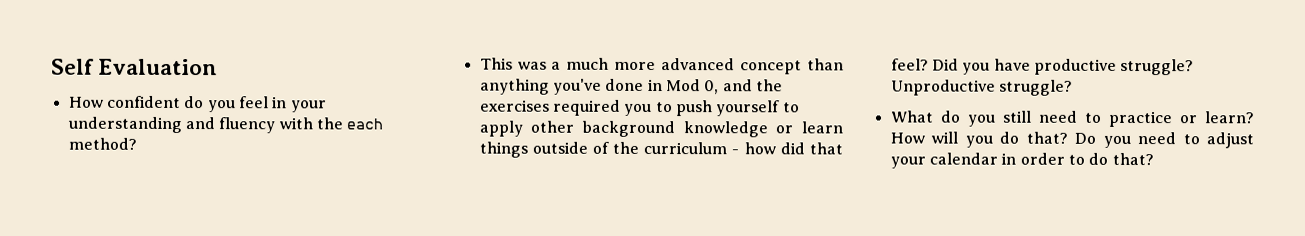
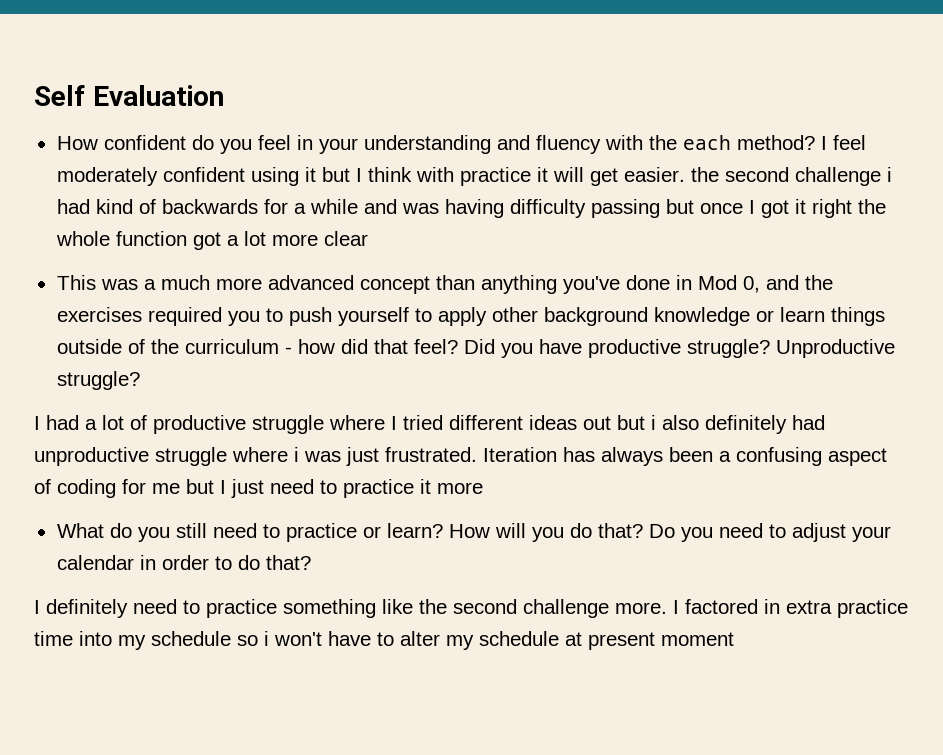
(137, 143) none -> [820,135,866,150] [56,167,892,186] [56,199,886,218] [55,231,368,250] I feel moderately confident using it but I think with practice it will get easier. the second challenge i had kind of backwards for a while and was having difficulty passing but once I got it right the whole function got a lot more clear
(1073, 87) none -> [34,415,825,434] [34,447,887,466] [34,479,483,498] // I had a lot of productive struggle where I tried different ideas out but i also definitely had unproductive struggle where i was just frustrated. Iteration has always been a confusing aspect of coding for me but I just need to practice it more
(1154, 159) none -> [34,599,908,618] [34,631,734,650] // I definitely need to practice something like the second challenge more. I factored in extra practice time into my schedule so i won't have to alter my schedule at present moment

